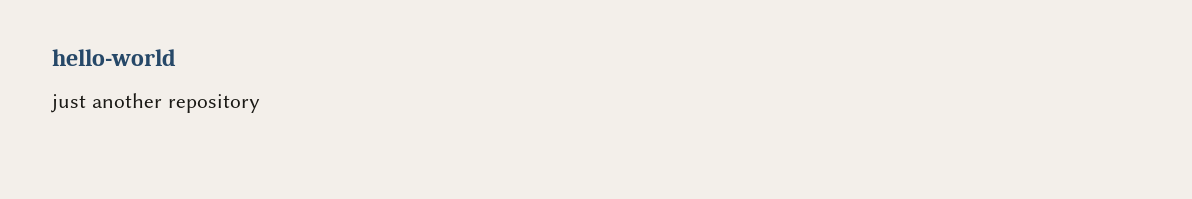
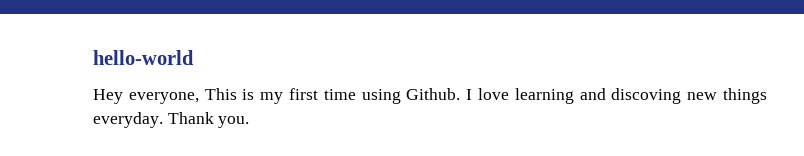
[51,93,260,113] just another repository -> [93,88,767,104] [93,112,250,128] Hey everyone, This is my first time using Github. I love learning and discoving new things everyday. Thank you.

